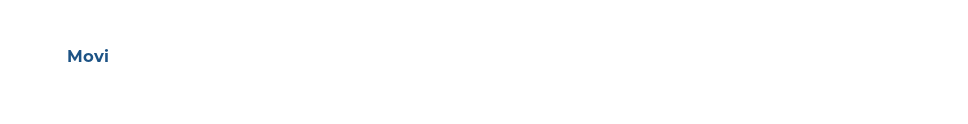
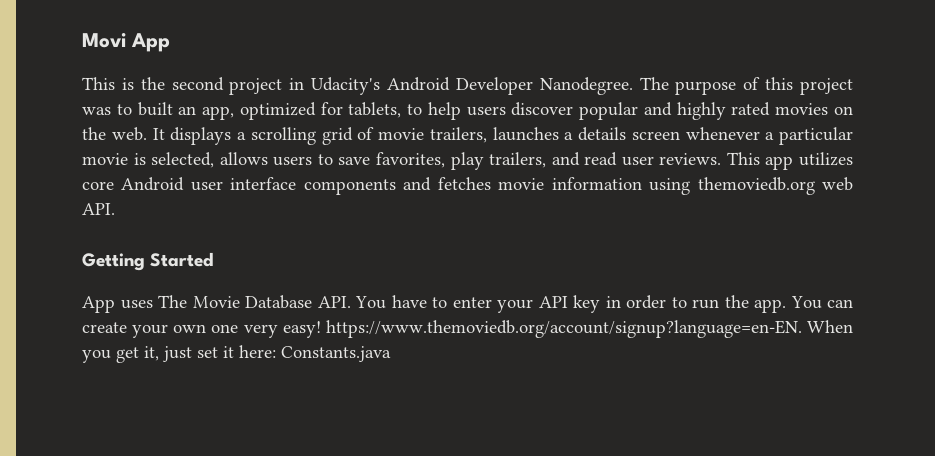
(109, 55) none -> [131,33,170,52] [82,77,854,95] [82,102,853,120] [82,127,853,145] [82,152,853,170] [82,177,854,195] [82,203,115,215] [82,252,215,271] [82,295,853,313] [82,320,853,338] [82,345,391,363] App // This is the second project in Udacity's Android Developer Nanodegree. The purpose of this project was to built an app, optimized for tablets, to help users discover popular and highly rated movies on the web. It displays a scrolling grid of movie trailers, launches a details screen whenever a particular movie is selected, allows users to save favorites, play trailers, and read user reviews. This app utilizes core Android user interface components and fetches movie information using themoviedb.org web API. // Getting Started // App uses The Movie Database API. You have to enter your API key in order to run the app. You can create your own one very easy! https://www.themoviedb.org/account/signup?language=en-EN. When you get it, just set it here: Constants.java

